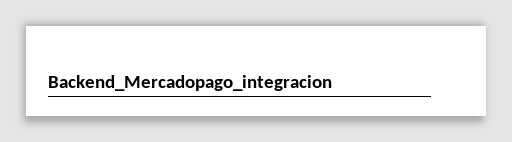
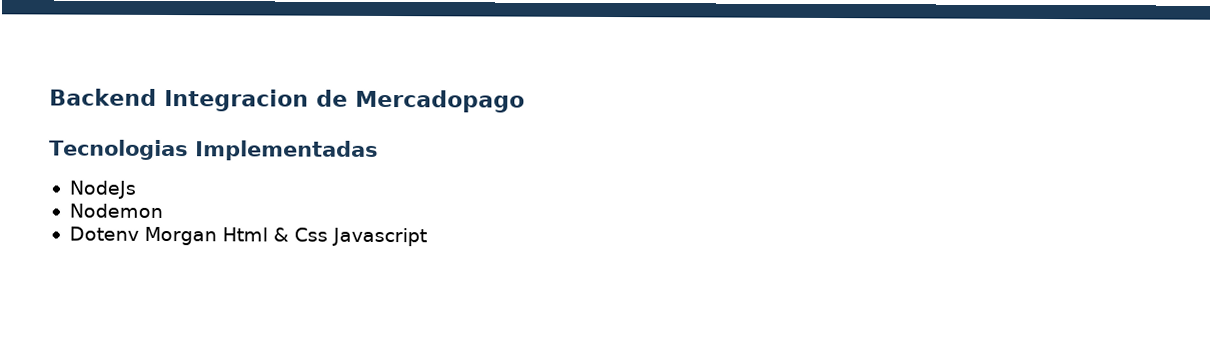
[48,75,332,91] Backend_Mercadopago_integracion -> [49,88,525,113] [49,139,379,161] [68,180,136,199] [68,203,163,218] [68,226,427,247] Backend Integracion de Mercadopago // Tecnologias Implementadas // NodeJs // Nodemon // Dotenv Morgan Html & Css Javascript

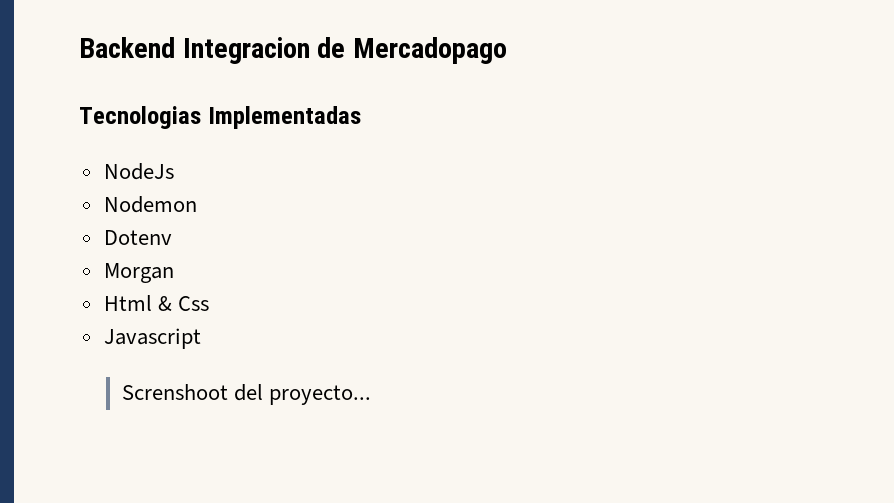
(139, 233) none -> (172, 237) //
(217, 236) none -> (174, 273) //
(328, 234) none -> (209, 303) //
(427, 237) none -> [121,384,372,405] // Screnshoot del proyecto...

